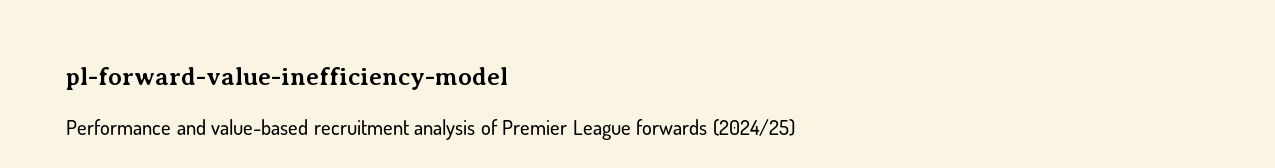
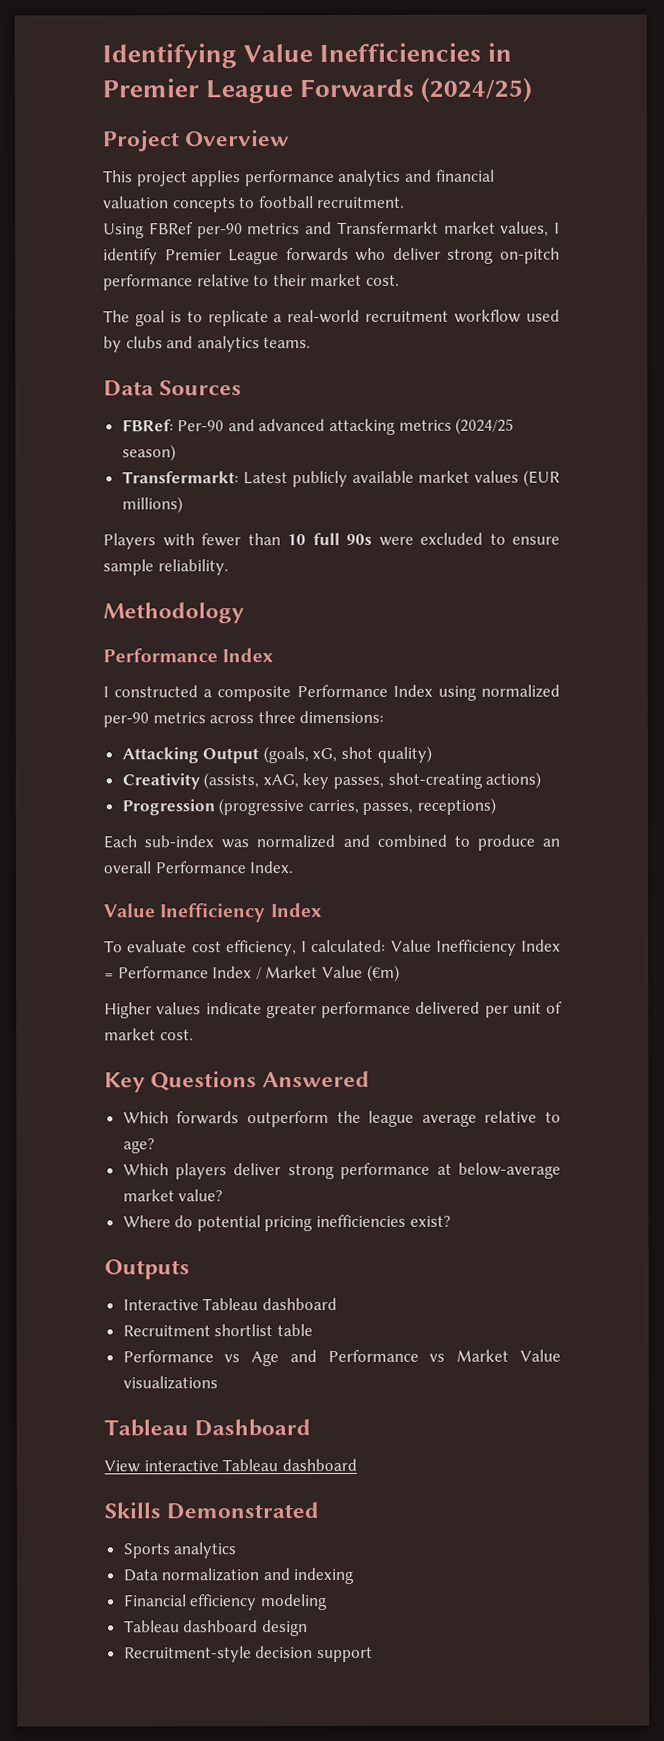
[66,67,508,90] [66,119,795,140] pl-forward-value-inefficiency-model // Performance and value-based recruitment analysis of Premier League forwards (2024/25) -> [102,42,513,69] [102,77,533,104] [102,130,290,152] [103,169,495,187] [103,196,406,213] [103,221,560,239] [103,247,560,265] [103,273,400,291] [103,309,560,327] [103,336,312,353] [103,380,243,397] [121,417,515,436] [121,444,176,462] [121,469,560,488] [121,496,183,514] [103,532,560,550] [103,559,229,576] [103,602,244,624] [103,648,275,663] [103,684,560,702] [103,710,385,728] [121,745,432,764] [121,771,542,790] [121,797,497,816] [103,834,560,851] [103,861,295,874] [104,903,323,923] [104,939,561,957] [104,964,400,982] [104,1001,563,1019] [104,1028,194,1041] [104,1070,371,1093] [122,1110,561,1128] [122,1138,155,1154] [122,1162,561,1180] [122,1189,224,1202] [122,1214,451,1232] [104,1259,190,1280] [122,1297,337,1311] [122,1324,313,1337] [122,1349,561,1367] [122,1376,218,1390] [104,1419,312,1437] [104,1458,357,1473] [104,1502,320,1520] [122,1542,237,1559] [122,1567,355,1585] [123,1594,328,1611] [123,1620,308,1637] [123,1646,373,1663] Identifying Value Inefficiencies in Premier League Forwards (2024/25) // Project Overview // This project applies performance analytics and financial valuation concepts to football recruitment. // Using FBRef per-90 metrics and Transfermarkt market values, I identify Premier League forwards who deliver strong on-pitch performance relative to their market cost. // The goal is to replicate a real-world recruitment workflow used by clubs and analytics teams. // Data Sources // FBRef: Per-90 and advanced attacking metrics (2024/25 season) // Transfermarkt: Latest publicly available market values (EUR millions) // Players with fewer than 10 full 90s were excluded to ensure sample reliability. // Methodology // Performance Index // I constructed a composite Performance Index using normalized per-90 metrics across three dimensions: // Attacking Output (goals, xG, shot quality) // Creativity (assists, xAG, key passes, shot-creating actions) // Progression (progressive carries, passes, receptions) // Each sub-index was normalized and combined to produce an overall Performance Index. // Value Inefficiency Index // To evaluate cost efficiency, I calculated: Value Inefficiency Index = Performance Index / Market Value (€m) // Higher values indicate greater performance delivered per unit of market cost. // Key Questions Answered // Which forwards outperform the league average relative to age? // Which players deliver strong performance at below-average market value? // Where do potential pricing inefficiencies exist? // Outputs // Interactive Tableau dashboard // Recruitment shortlist table // Performance vs Age and Performance vs Market Value visualizations // Tableau Dashboard // View interactive Tableau dashboard // Skills Demonstrated // Sports analytics // Data normalization and indexing // Financial efficiency modeling // Tableau dashboard design // Recruitment-style decision support

